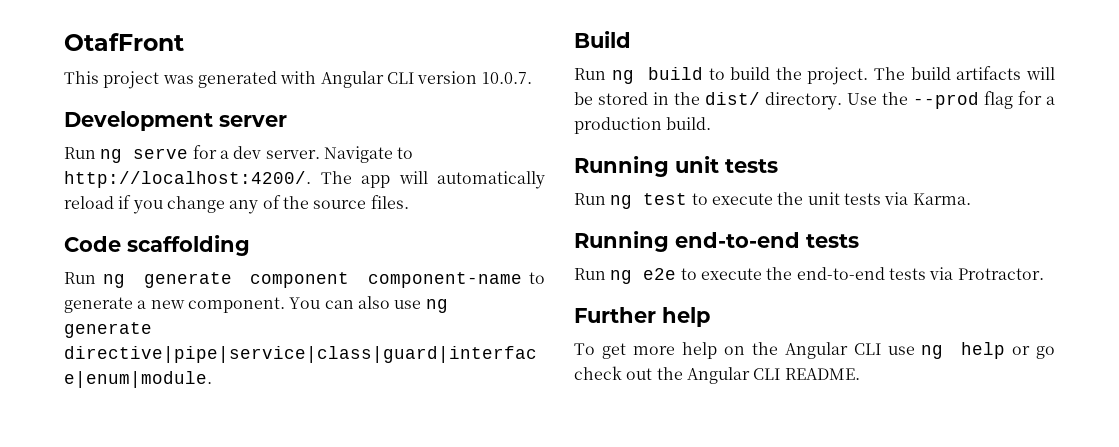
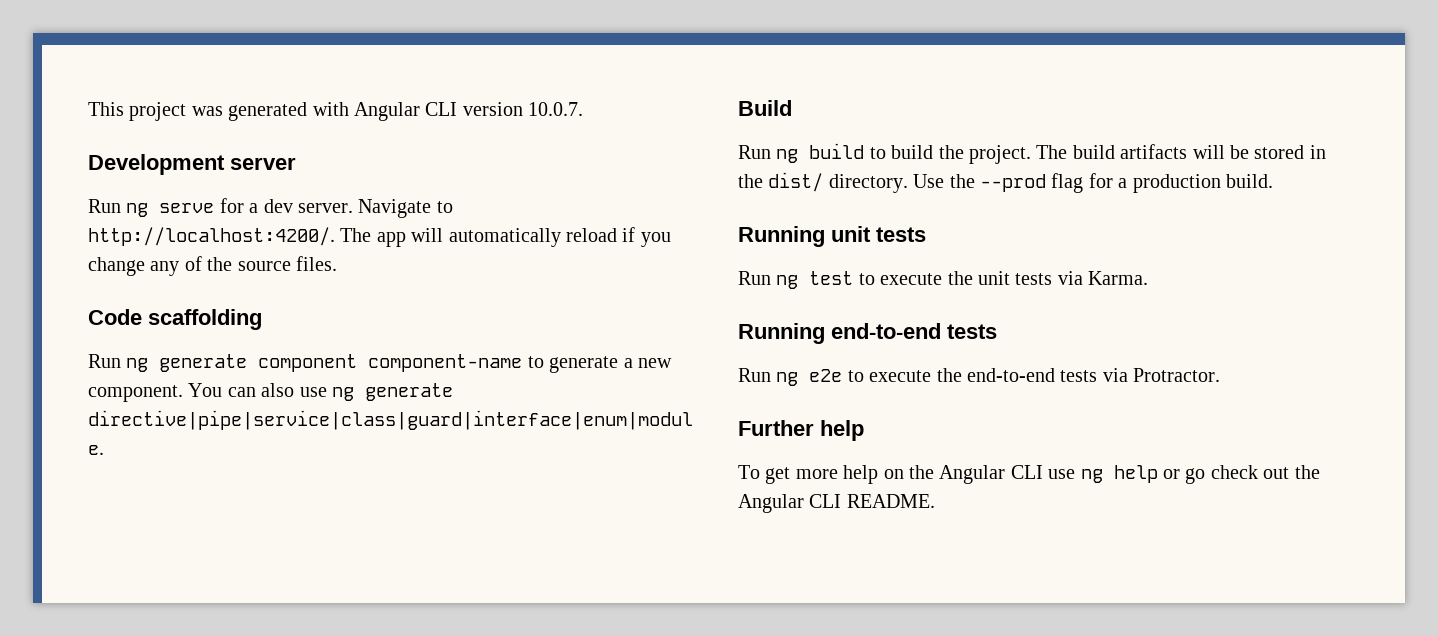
[64,33,184,51] OtafFront // -> (88, 109) none

